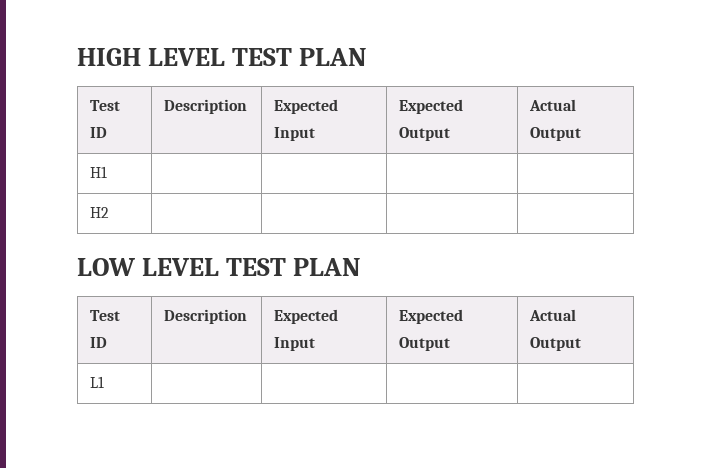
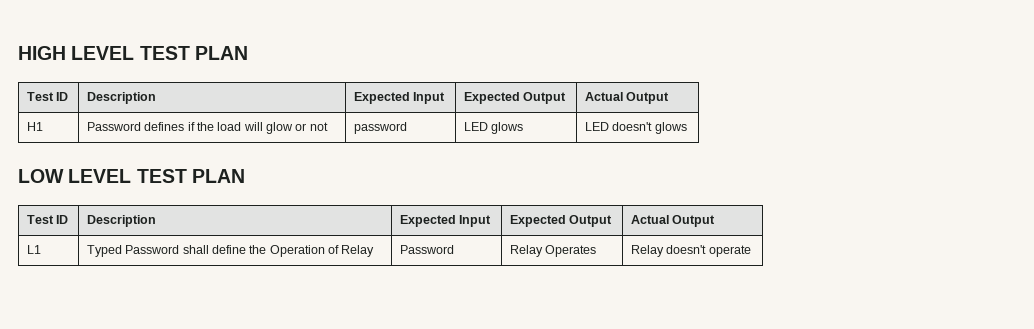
[90,207,110,218] | | | // H2 | | | | -> [86,122,328,134] [353,122,407,134] [463,122,524,134] [584,122,687,134] Password defines if the load will glow or not | password | LED glows | LED doesn't glows
(105, 382) | | | -> [86,245,375,257] [399,245,454,254] [509,245,597,257] [630,245,751,257] Typed Password shall define the Operation of Relay | Password | Relay Operates | Relay doesn't operate

